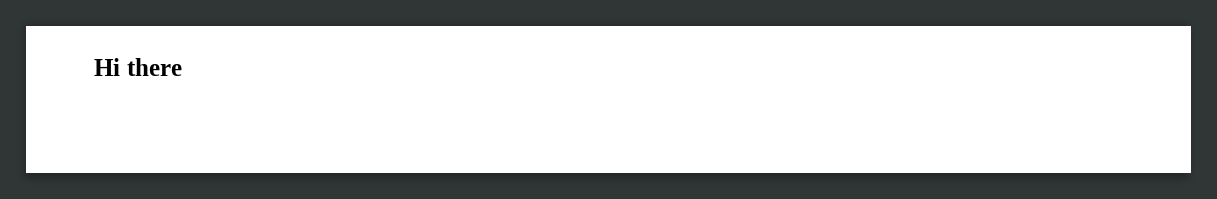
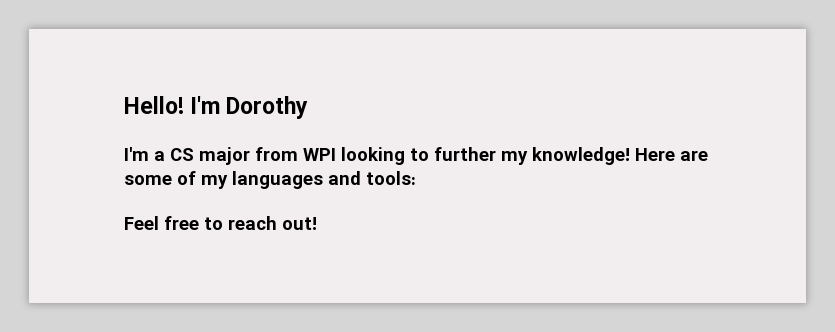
[94,58,182,76] Hi there -> [124,96,309,119] [124,147,708,165] [124,171,416,189] [124,216,317,230] Hello! I'm Dorothy // I'm a CS major from WPI looking to further my knowledge! Here are some of my languages and tools: // Feel free to reach out!

